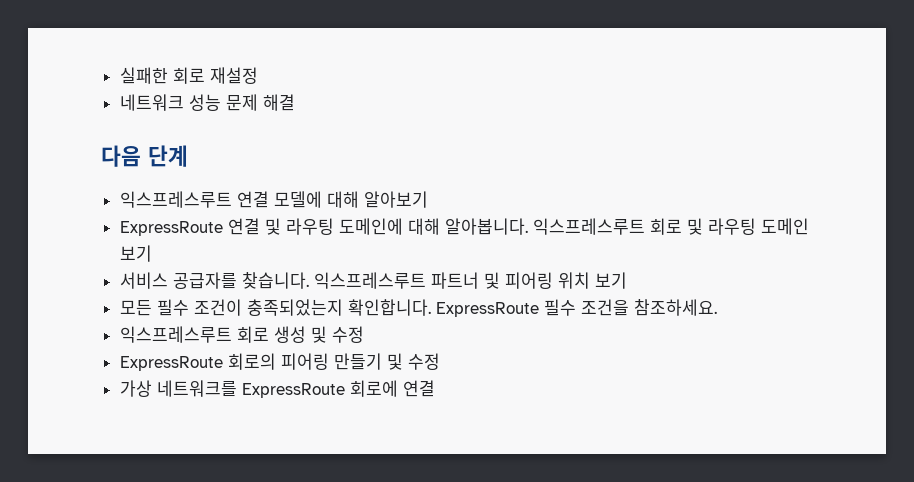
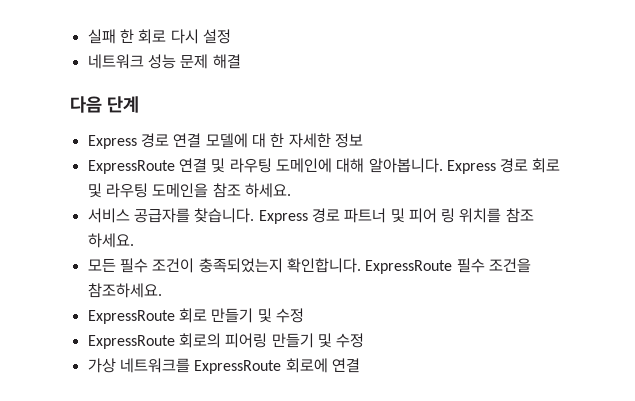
[119,67,258,84] 실패한 회로 재설정 -> [87,29,231,44] 실패 한 회로 다시 설정
[119,191,428,208] 익스프레스루트 연결 모델에 대해 알아보기 -> [87,133,363,149] Express 경로 연결 모델에 대 한 자세한 정보
[532,218,645,235] 익스프레스루트 -> [446,158,529,174] Express 경로
[760,218,809,235] [119,245,152,262] 도메인 보기 -> [152,183,291,198] 도메인을 참조 하세요.
[313,272,627,289] 익스프레스루트 파트너 및 피어링 위치 보기 -> [258,208,534,224] [87,233,134,248] Express 경로 파트너 및 피어 링 위치를 참조 하세요.
[119,326,306,343] 익스프레스루트 회로 생성 -> [87,308,254,324] ExpressRoute 회로 만들기

